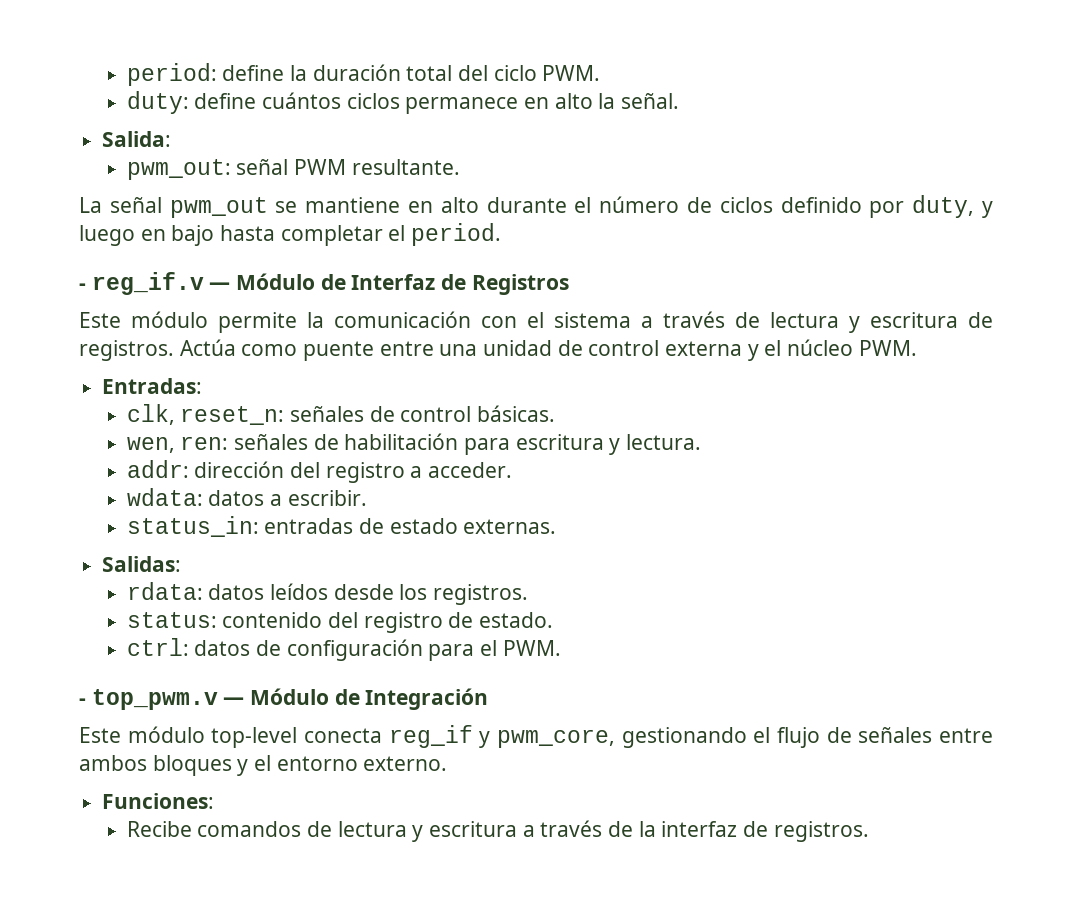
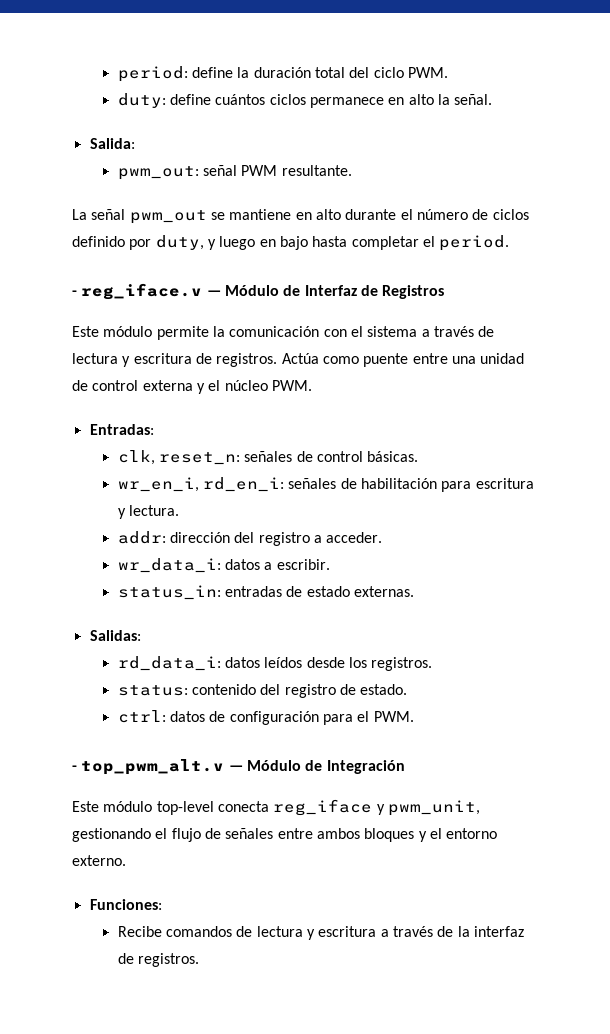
[91,272,204,295] reg_if.v -> [81,283,203,300] reg_iface.v
[126,436,229,453] wen, ren: -> [117,477,285,492] wr_en_i, rd_en_i:
[126,488,203,506] wdata: -> [117,558,221,573] wr_data_i:
[126,582,203,600] rdata: -> [117,656,221,671] rd_data_i:
[91,689,218,710] top_pwm.v -> [81,759,225,775] top_pwm_alt.v
[388,725,615,748] reg_if y pwm_core, -> [273,799,480,816] reg_iface y pwm_unit,

